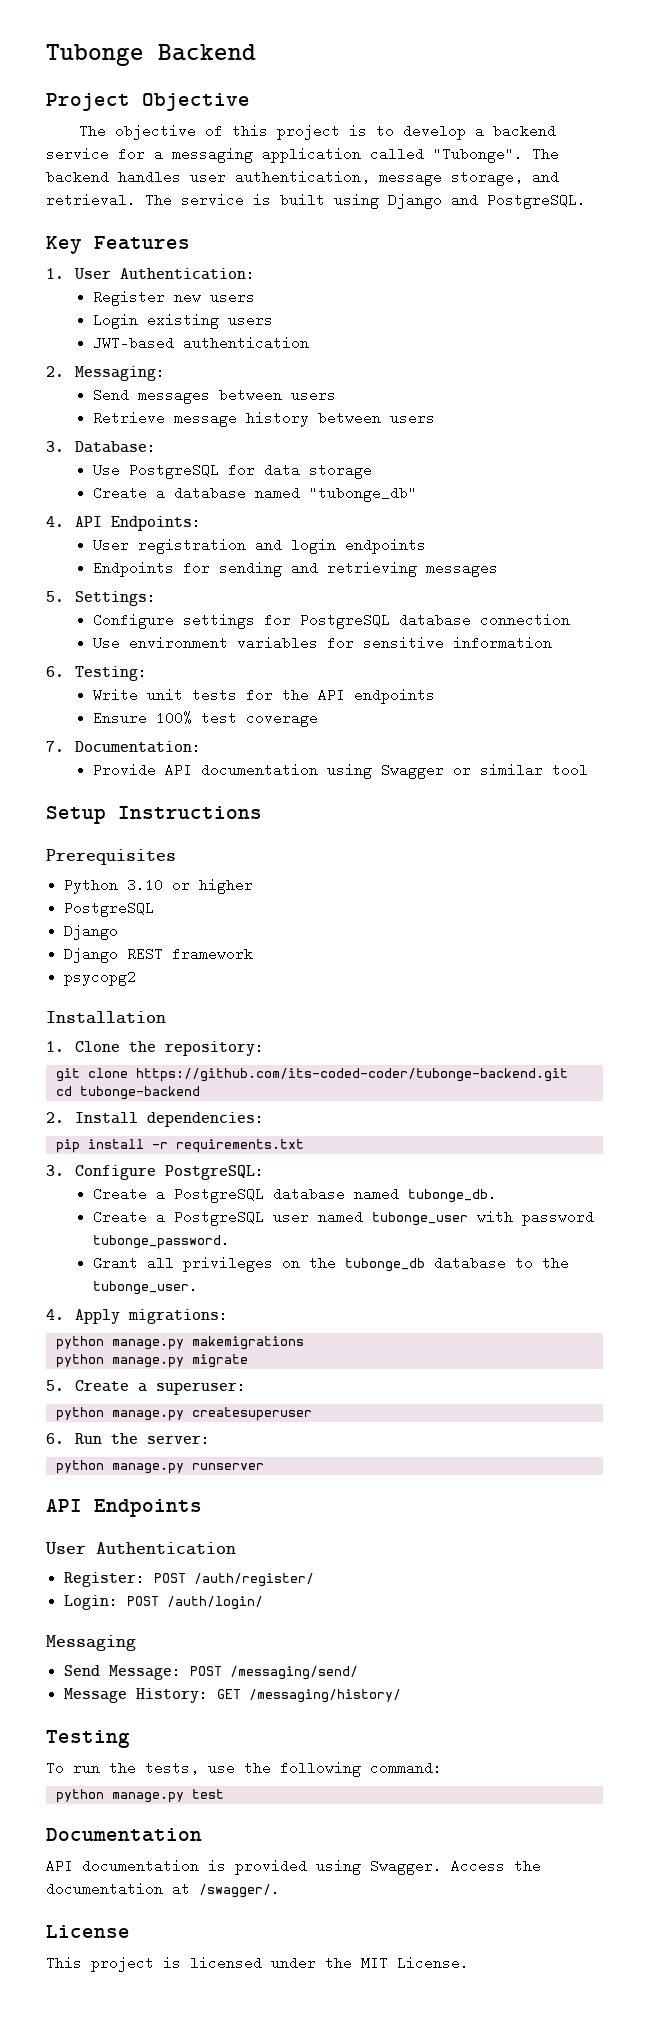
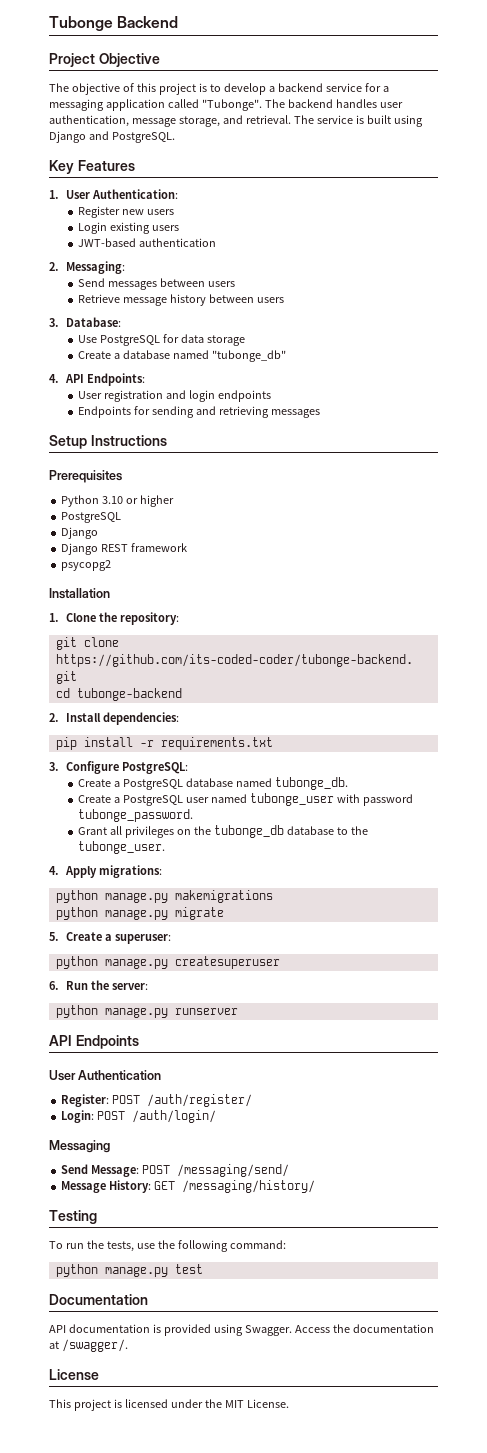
[46,590,156,606] [92,613,570,629] [92,636,552,650] [46,665,147,681] [92,688,435,704] [92,711,318,727] [46,740,201,754] [92,763,588,779] // 5. Settings: // Configure settings for PostgreSQL database connection // Use environment variables for sensitive information // 6. Testing: // Write unit tests for the API endpoints // Ensure 100% test coverage // 7. Documentation: // Provide API documentation using Swagger or similar tool -> (321, 413) none

